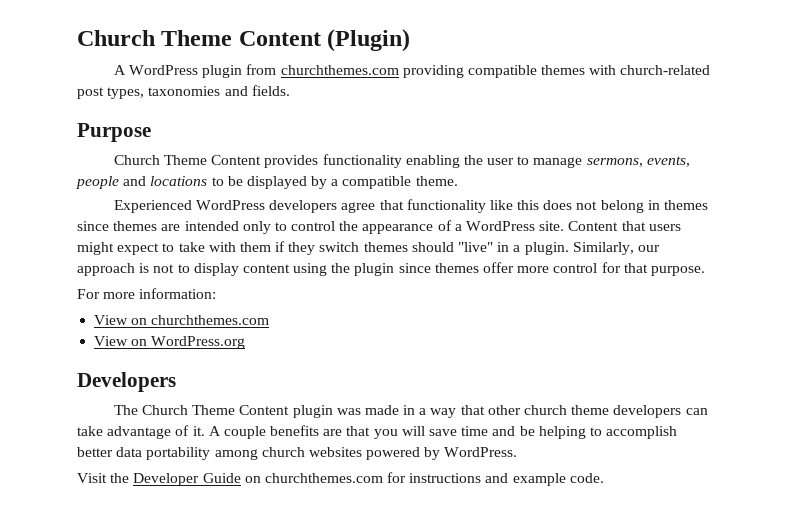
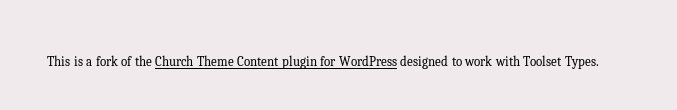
[77,29,411,52] [113,64,711,78] [77,85,290,99] [77,123,151,142] [113,154,690,168] [76,176,458,189] [113,199,708,213] [77,220,681,234] [77,241,660,255] [77,262,705,276] [77,288,217,299] [94,315,270,325] [94,336,246,349] [77,372,176,392] [113,405,708,418] [77,425,678,439] [77,447,518,460] [77,472,604,486] Church Theme Content (Plugin) // A WordPress plugin from churchthemes.com providing compatible themes with church-related post types, taxonomies and fields. // Purpose // Church Theme Content provides functionality enabling the user to manage sermons, events, people and locations to be displayed by a compatible theme. // Experienced WordPress developers agree that functionality like this does not belong in themes since themes are intended only to control the appearance of a WordPress site. Content that users might expect to take with them if they switch themes should "live" in a plugin. Similarly, our approach is not to display content using the plugin since themes offer more control for that purpose. // For more information: // View on churchthemes.com // View on WordPress.org // Developers // The Church Theme Content plugin was made in a way that other church theme developers can take advantage of it. A couple benefits are that you will save time and be helping to accomplish better data portability among church websites powered by WordPress. // Visit the Developer Guide on churchthemes.com for instructions and example code. -> [46,55,599,69] This is a fork of the Church Theme Content plugin for WordPress designed to work with Toolset Types.

